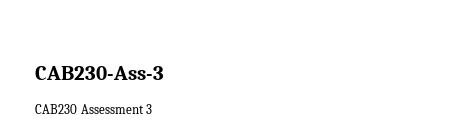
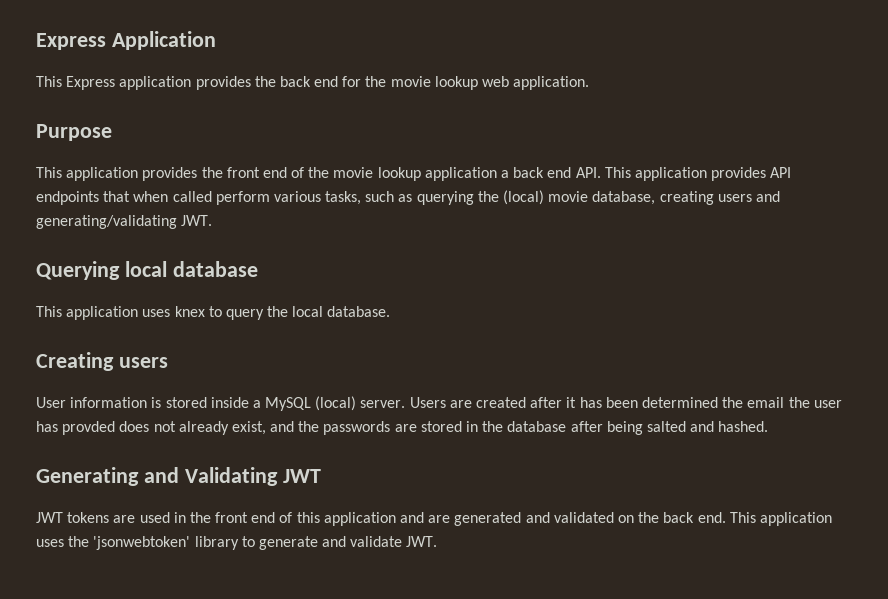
[35,66,164,80] [35,104,153,114] CAB230-Ass-3 // CAB230 Assessment 3 -> [36,31,216,50] [36,76,590,90] [36,124,112,141] [36,167,792,181] [36,190,780,205] [36,215,213,229] [36,261,258,280] [36,306,391,320] [36,352,168,371] [36,396,842,411] [36,421,769,435] [36,467,321,486] [36,512,832,526] [36,536,438,550] Express Application // This Express application provides the back end for the movie lookup web application. // Purpose // This application provides the front end of the movie lookup application a back end API. This application provides API endpoints that when called perform various tasks, such as querying the (local) movie database, creating users and generating/validating JWT. // Querying local database // This application uses knex to query the local database. // Creating users // User information is stored inside a MySQL (local) server. Users are created after it has been determined the email the user has provded does not already exist, and the passwords are stored in the database after being salted and hashed. // Generating and Validating JWT // JWT tokens are used in the front end of this application and are generated and validated on the back end. This application uses the 'jsonwebtoken' library to generate and validate JWT.

